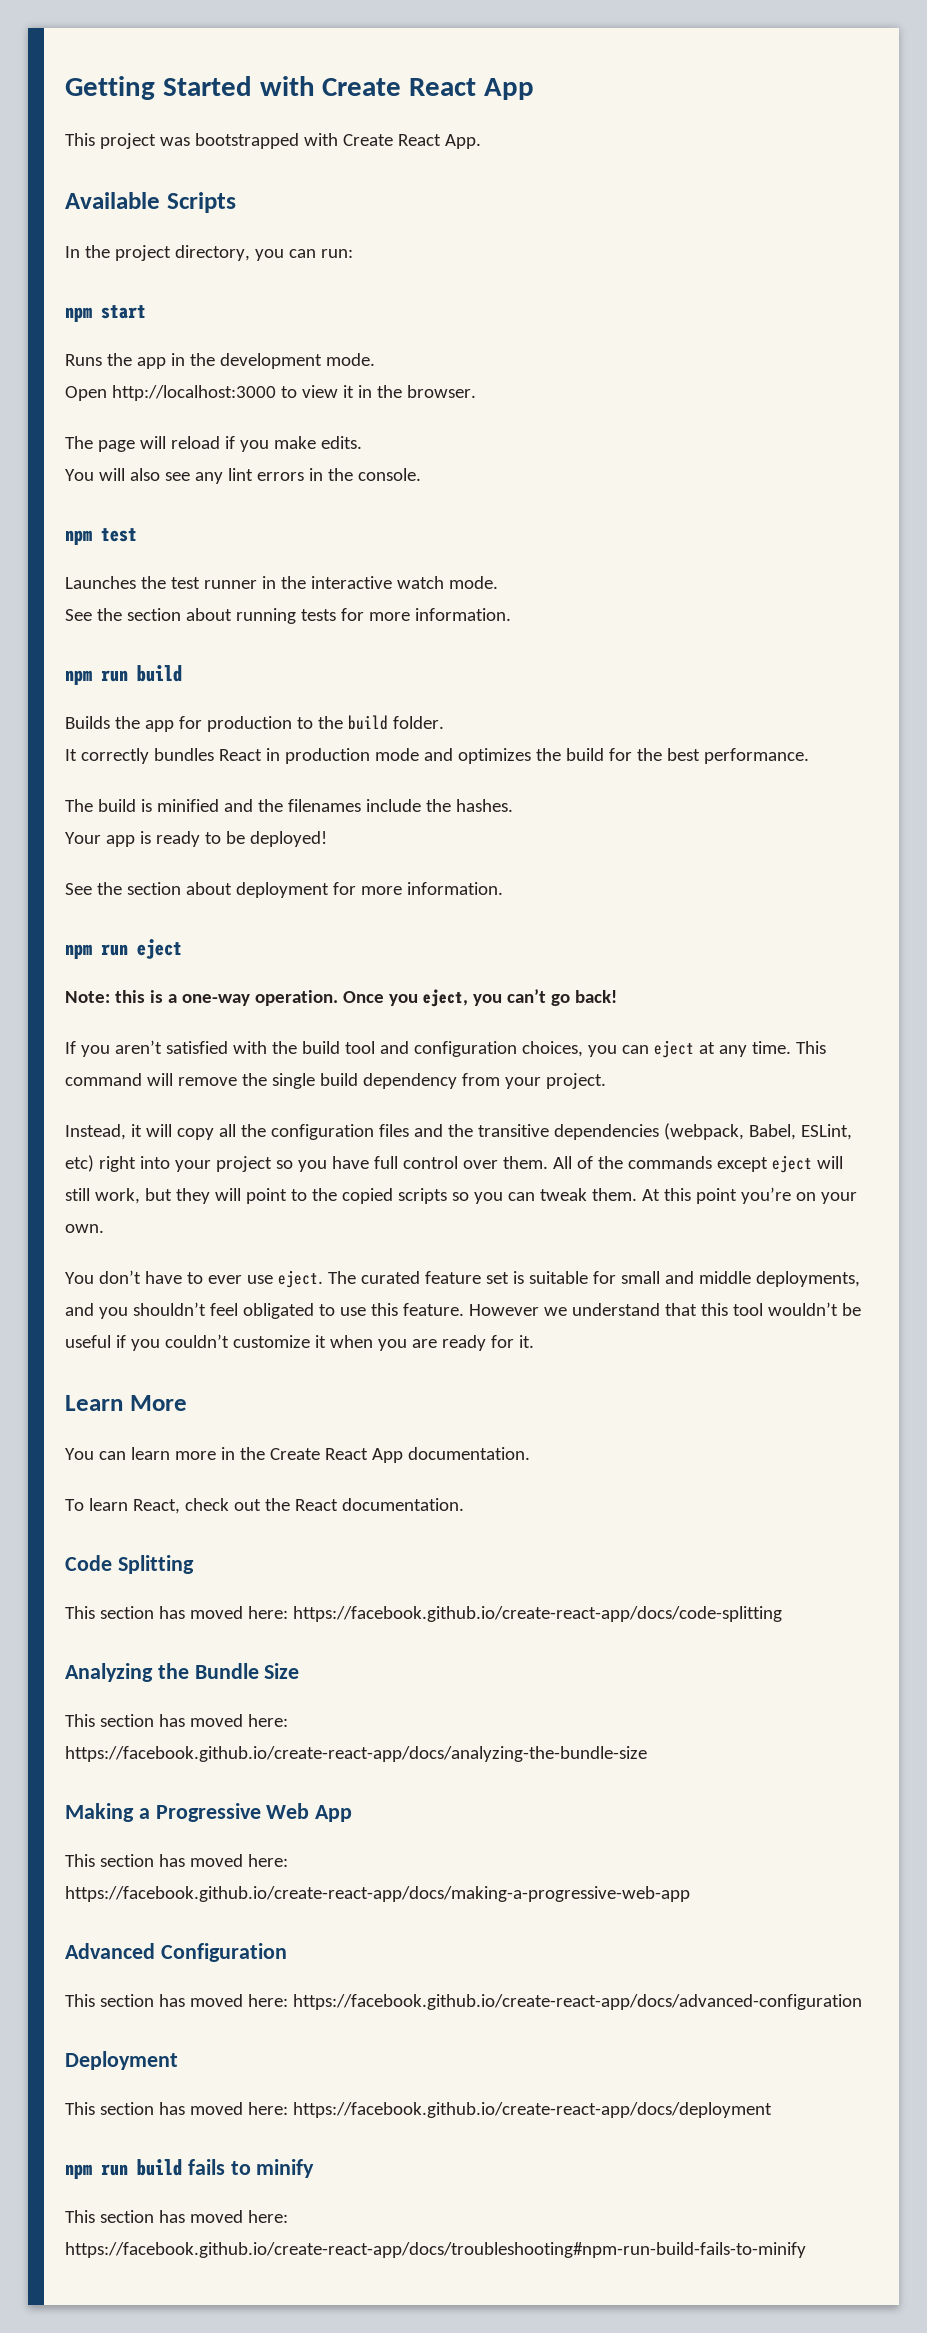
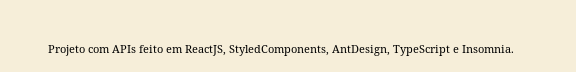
[65,76,535,100] [65,133,481,149] [65,192,236,213] [65,245,353,261] [65,305,146,322] [65,353,375,369] [65,385,476,401] [65,436,362,452] [65,468,421,484] [65,528,137,545] [65,576,498,589] [65,608,511,624] [65,665,182,685] [65,715,444,732] [65,748,809,764] [65,799,513,812] [65,831,327,847] [65,882,503,898] [65,939,182,959] [65,989,617,1007] [65,1040,826,1058] [65,1073,606,1089] [65,1123,852,1140] [65,1155,843,1173] [65,1187,857,1204] [65,1224,104,1233] [65,1270,860,1288] [65,1302,861,1319] [65,1334,534,1351] [65,1395,187,1411] [65,1447,530,1463] [65,1498,464,1514] [65,1555,194,1574] [65,1606,782,1622] [65,1663,300,1682] [65,1714,288,1727] [65,1746,647,1762] [65,1803,353,1822] [65,1854,288,1867] [65,1886,690,1902] [65,1943,287,1962] [65,1994,862,2010] [65,2051,178,2070] [65,2102,772,2118] [65,2159,315,2179] [65,2210,288,2223] [65,2242,806,2258] Getting Started with Create React App // This project was bootstrapped with Create React App. // Available Scripts // In the project directory, you can run: // npm start // Runs the app in the development mode. // Open http://localhost:3000 to view it in the browser. // The page will reload if you make edits. // You will also see any lint errors in the console. // npm test // Launches the test runner in the interactive watch mode. // See the section about running tests for more information. // npm run build // Builds the app for production to the build folder. // It correctly bundles React in production mode and optimizes the build for the best performance. // The build is minified and the filenames include the hashes. // Your app is ready to be deployed! // See the section about deployment for more information. // npm run eject // Note: this is a one-way operation. Once you eject, you can’t go back! // If you aren’t satisfied with the build tool and configuration choices, you can eject at any time. This command will remove the single build dependency from your project. // Instead, it will copy all the configuration files and the transitive dependencies (webpack, Babel, ESLint, etc) right into your project so you have full control over them. All of the commands except eject will still work, but they will point to the copied scripts so you can tweak them. At this point you’re on your own. // You don’t have to ever use eject. The curated feature set is suitable for small and middle deployments, and you shouldn’t feel obligated to use this feature. However we understand that this tool wouldn’t be useful if you couldn’t customize it when you are ready for it. // Learn More // You can learn more in the Create React App documentation. // To learn React, check out the React documentation. // Code Splitting // This section has moved here: https://facebook.github.io/create-react-app/docs/code-splitting // Analyzing the Bundle Size // This section has moved here: https://facebook.github.io/create-react-app/docs/analyzing-the-bundle-size // Making a Progressive Web App // This section has moved here: https://facebook.github.io/create-react-app/docs/making-a-progressive-web-app // Advanced Configuration // This section has moved here: https://facebook.github.io/create-react-app/docs/advanced-configuration // Deployment // This section has moved here: https://facebook.github.io/create-react-app/docs/deployment // npm run build fails to minify // This section has moved here: https://facebook.github.io/create-react-app/docs/troubleshooting#npm-run-build-fails-to-minify -> [48,45,514,56] Projeto com APIs feito em ReactJS, StyledComponents, AntDesign, TypeScript e Insomnia.

